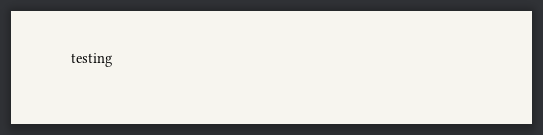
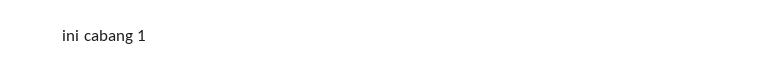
[71,53,112,67] testing -> [62,30,147,44] ini cabang 1

